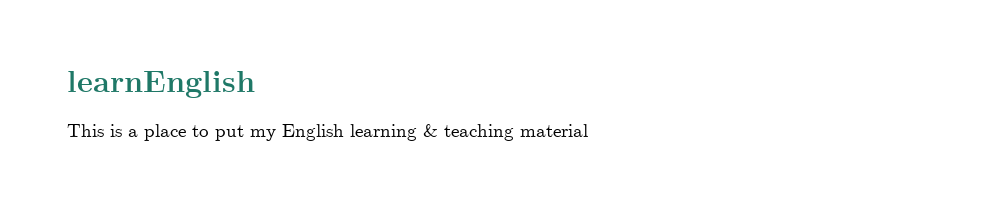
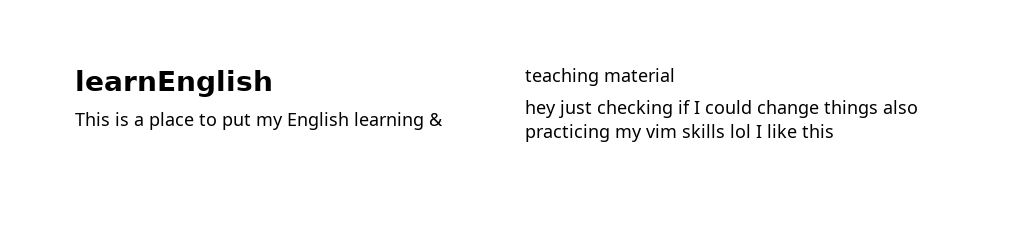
(588, 130) none -> [525,100,918,118] [525,124,834,142] // hey just checking if I could change things also practicing my vim skills lol I like this

